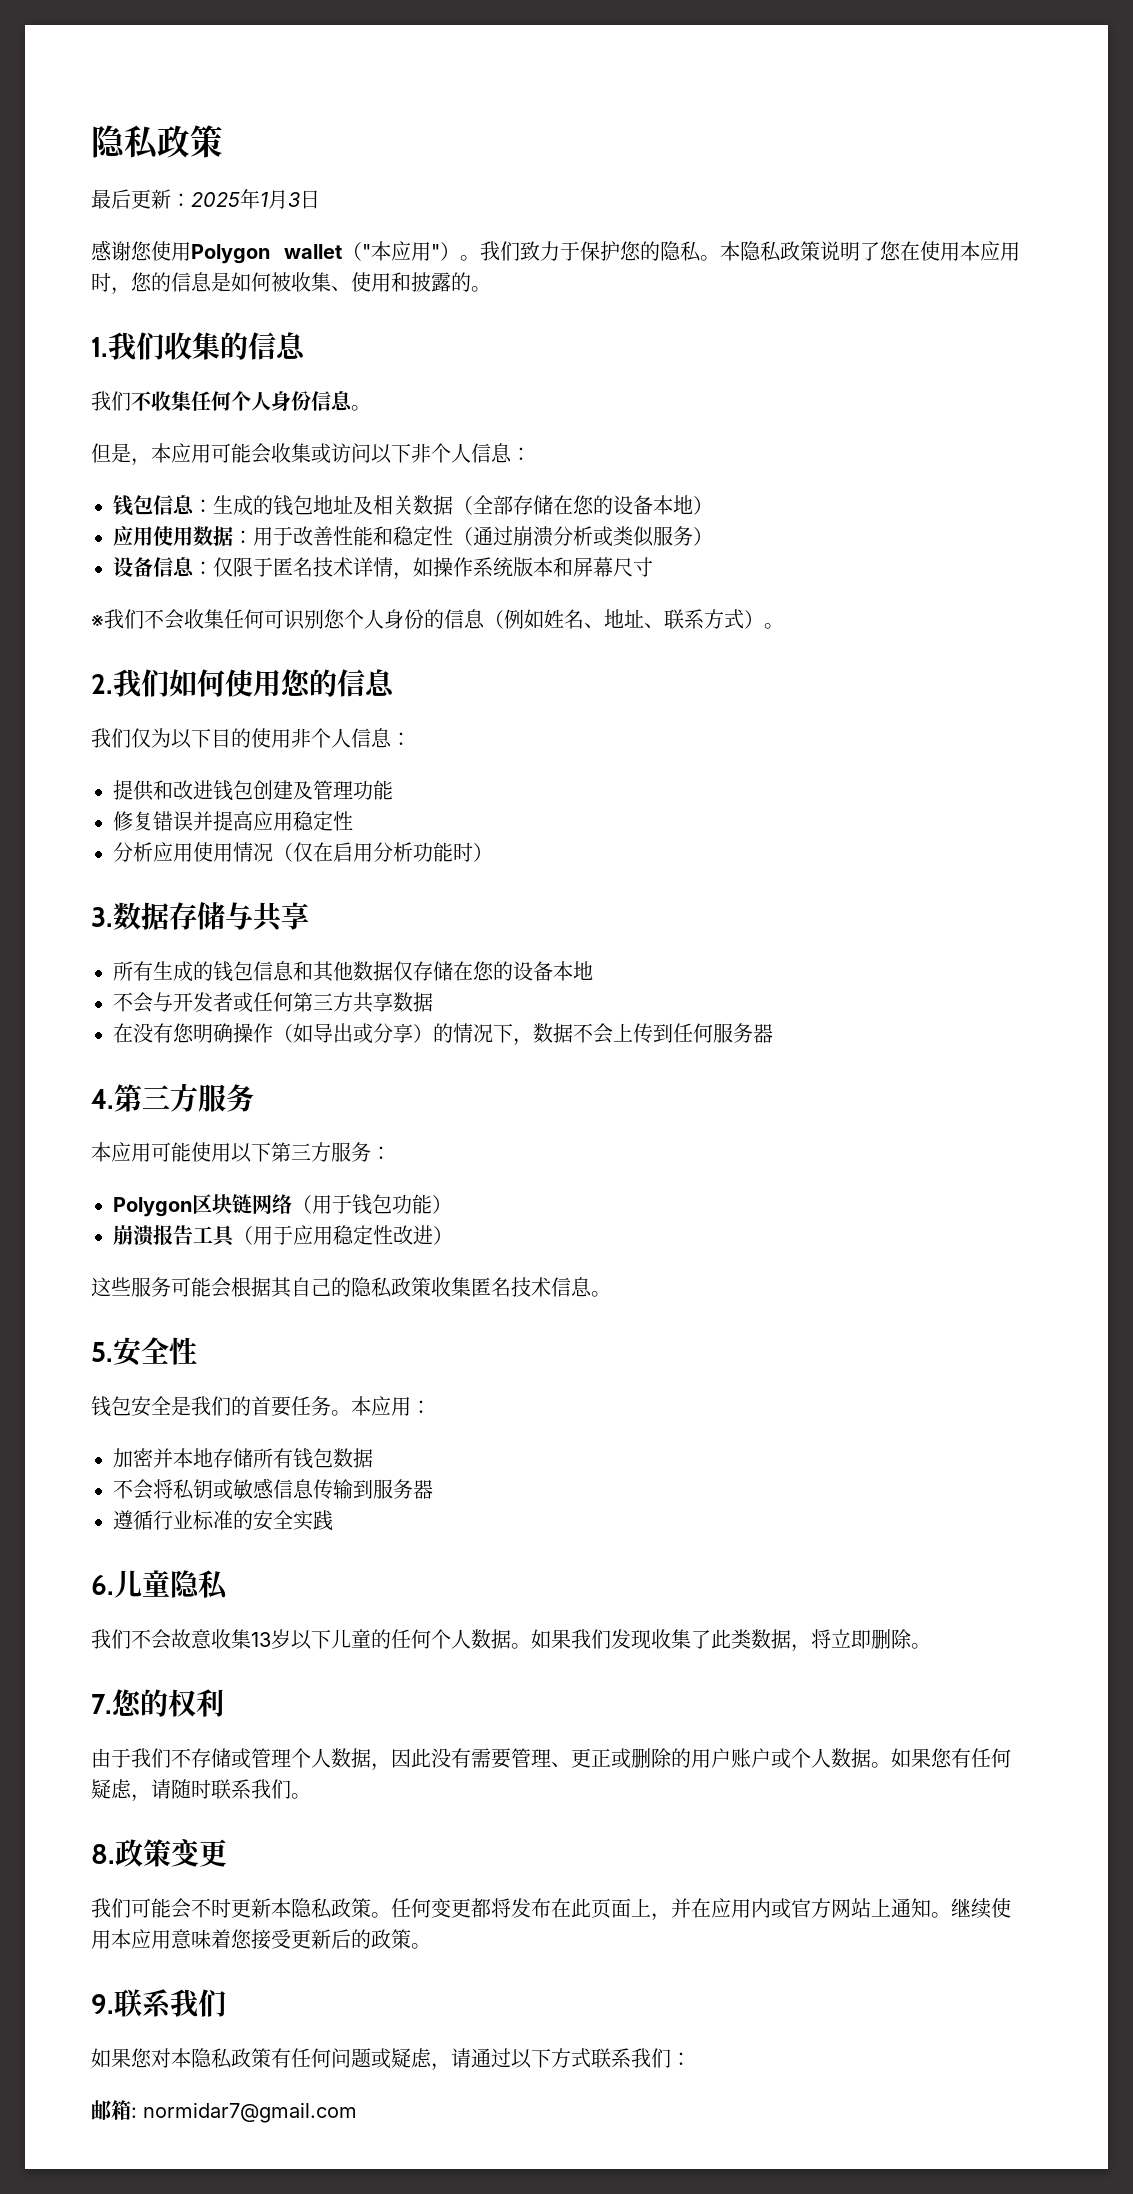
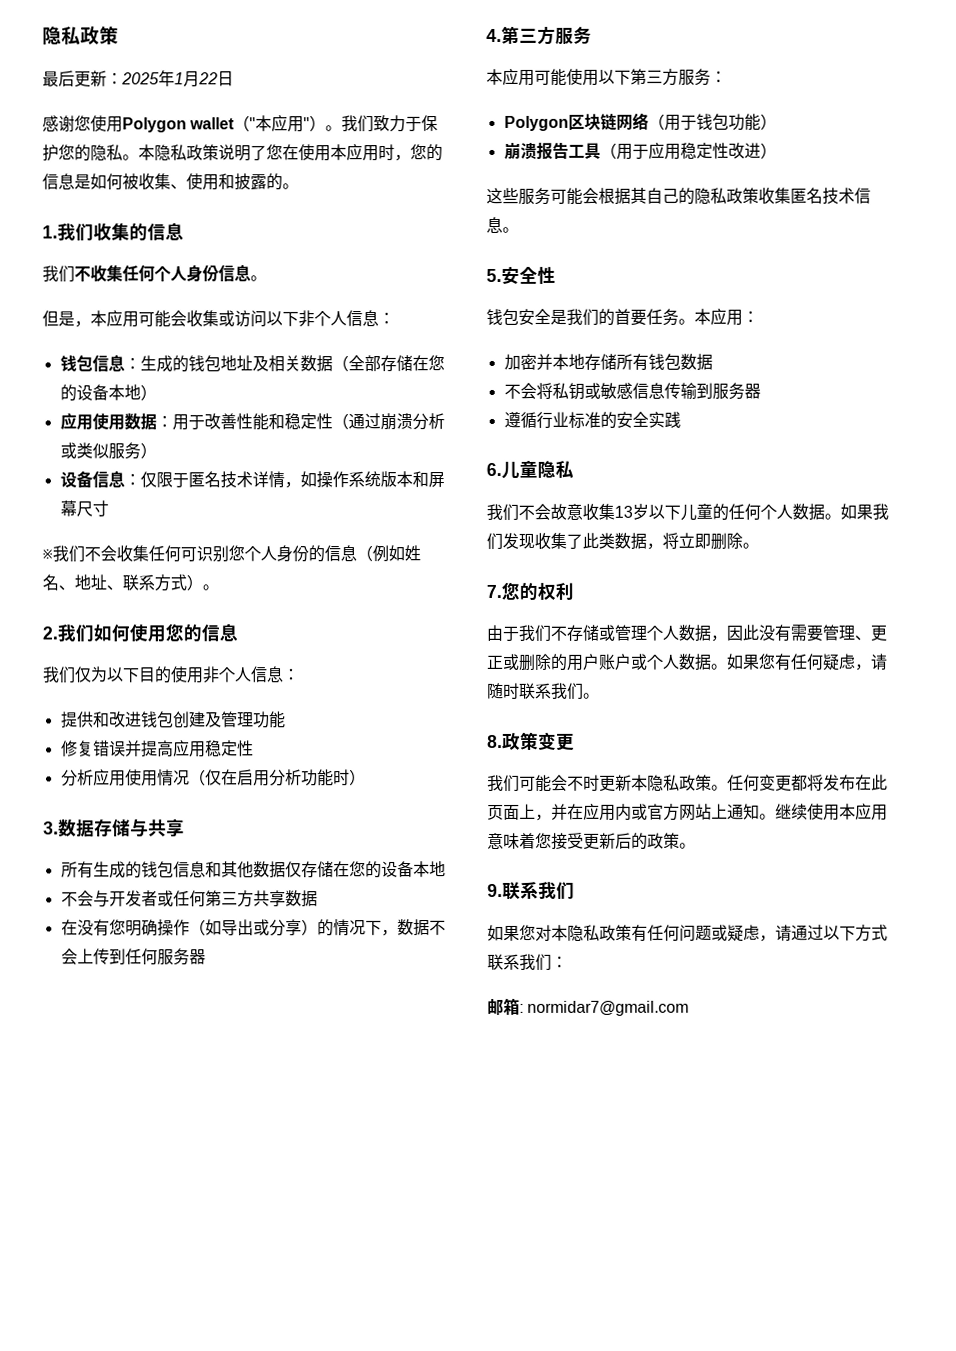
[288,192,300,207] 3 -> [198,72,218,85] 22

